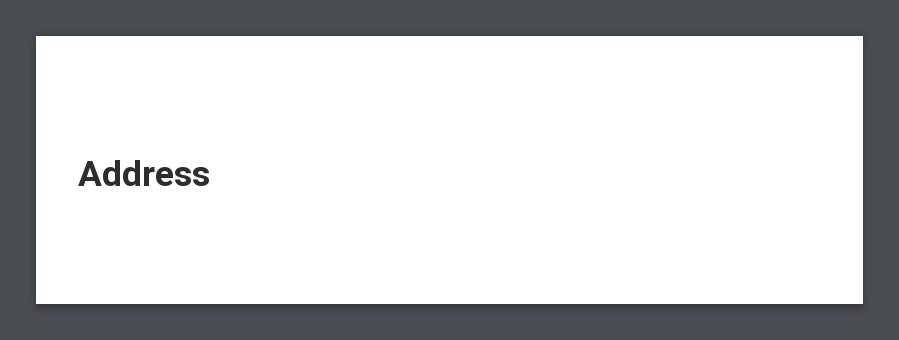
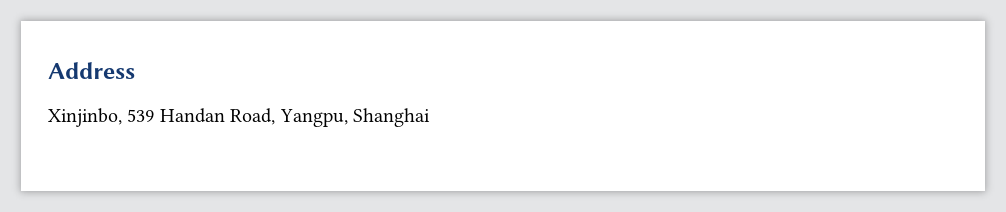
(210, 173) none -> [48,108,430,127] // Xinjinbo, 539 Handan Road, Yangpu, Shanghai

